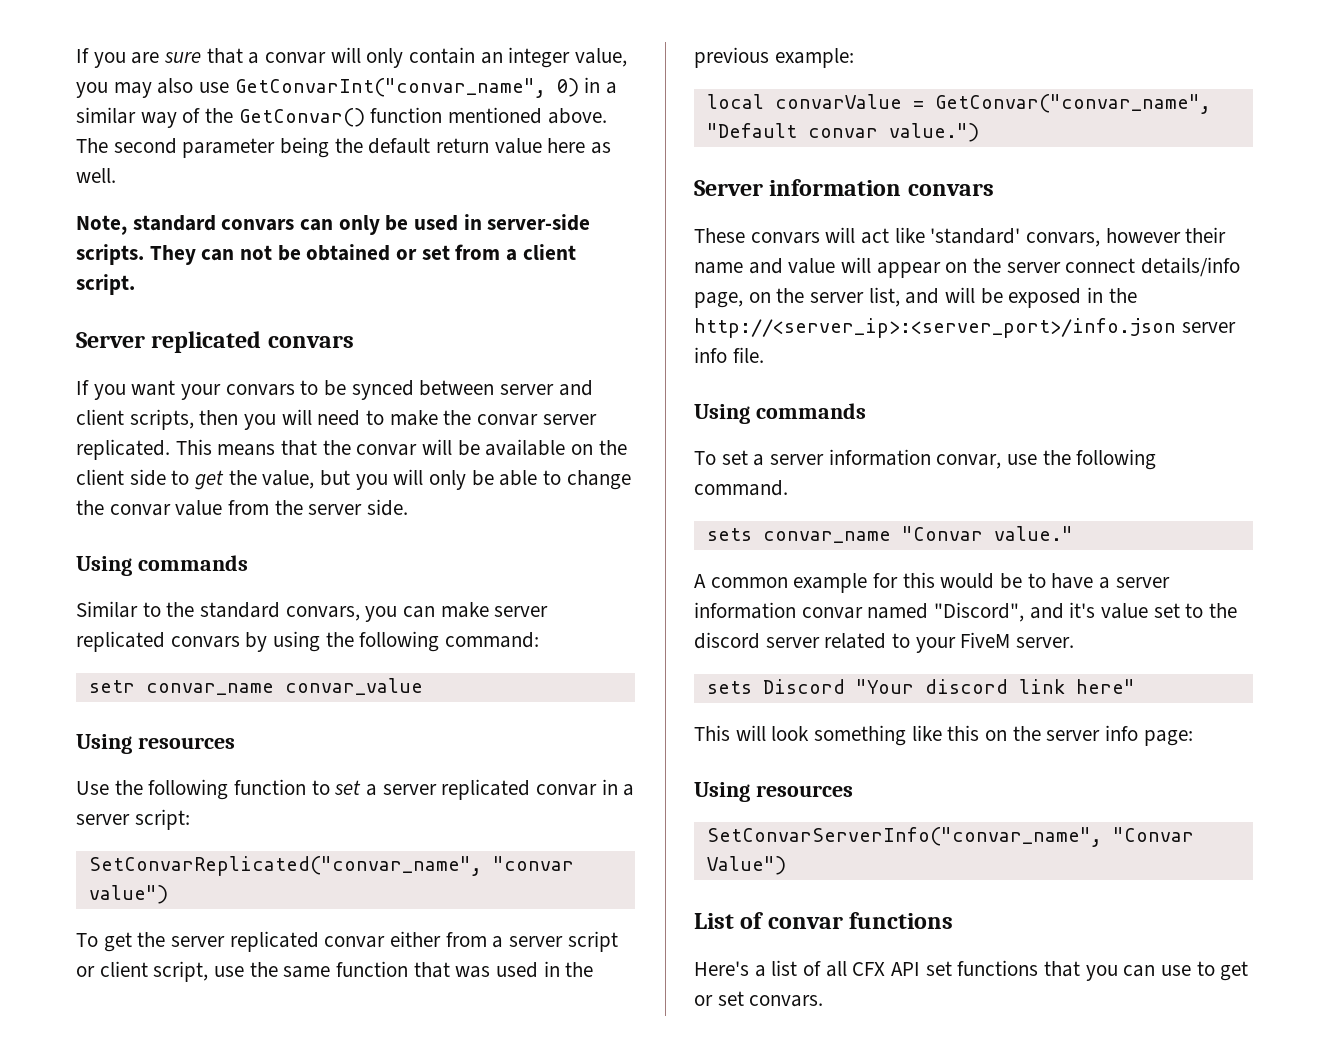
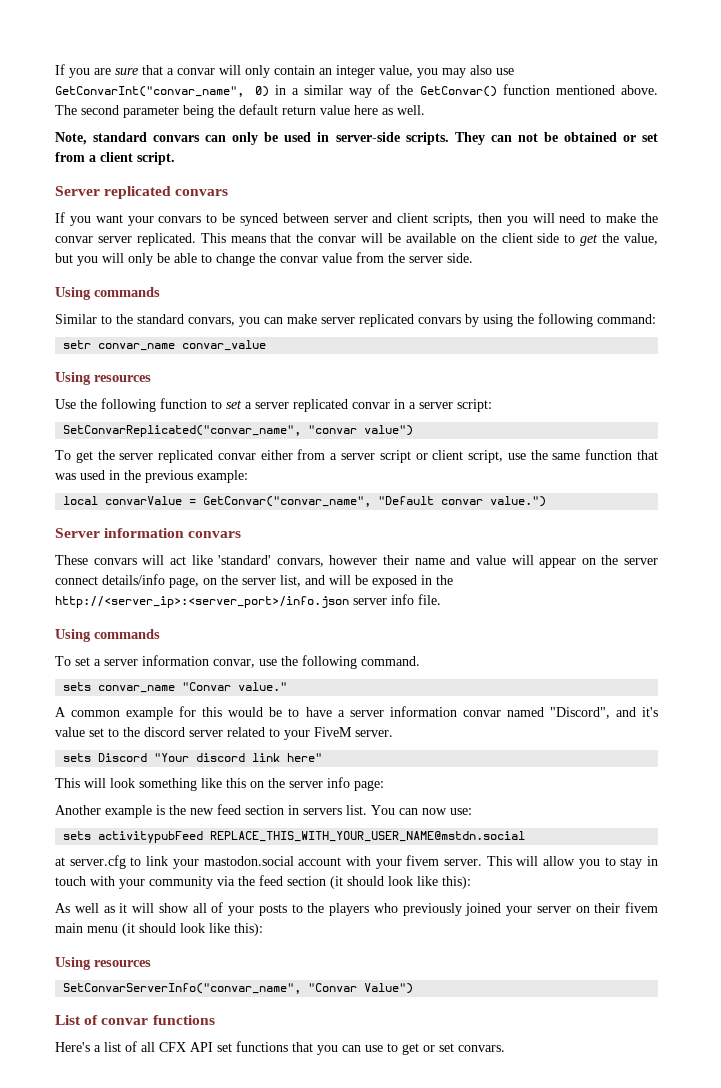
(1193, 738) none -> [55,804,472,818] [63,831,526,843] [55,855,658,869] [55,875,471,889] [55,902,658,916] [55,923,263,936] // Another example is the new feed section in servers list. You can now use: // sets activitypubFeed REPLACE_THIS_WITH_YOUR_USER_NAME@mstdn.social // at server.cfg to link your mastodon.social account with your fivem server. This will allow you to stay in touch with your community via the feed section (it should look like this): // As well as it will show all of your posts to the players who previously joined your server on their fivem main menu (it should look like this):

